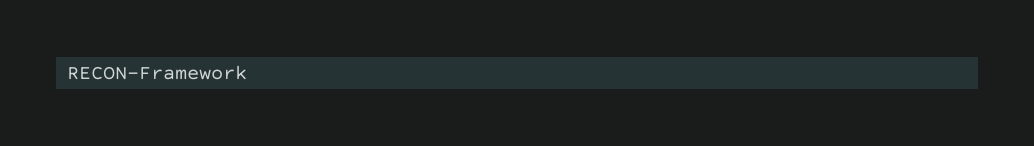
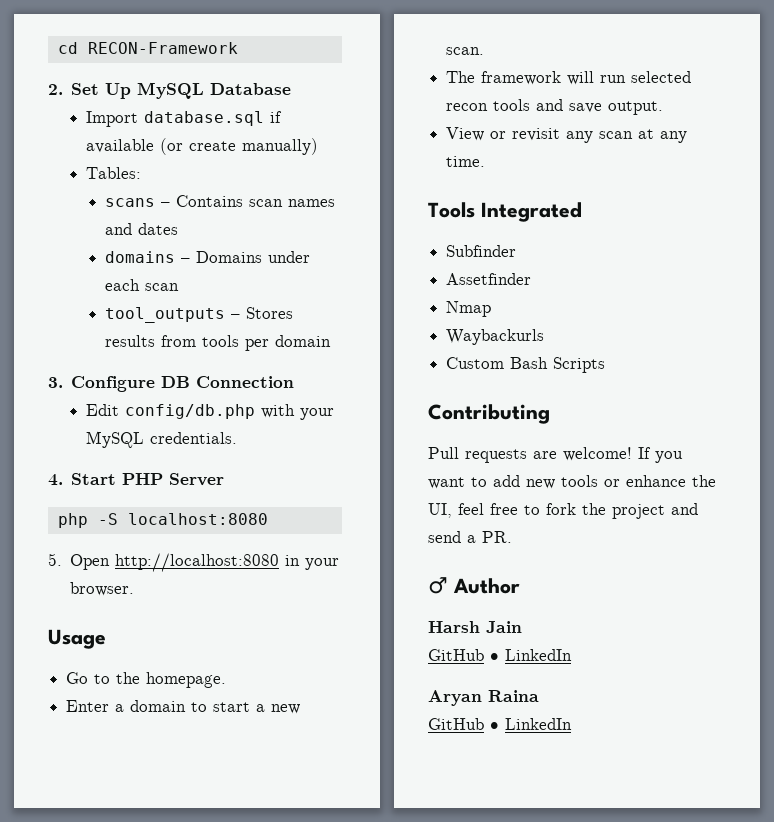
(66, 72) none -> [57,42,78,54] cd
(247, 72) none -> [48,82,292,99] [85,111,282,127] [85,138,318,155] [85,167,141,179] [105,195,336,207] [105,223,179,235] [105,251,311,263] [105,279,180,291] [105,307,294,323] [105,335,332,351] [48,376,295,392] [85,404,334,420] [85,431,237,448] [48,473,225,486] [57,513,268,528] [48,553,340,572] [70,582,135,596] [48,629,106,649] [66,672,227,688] [66,700,301,714] [446,47,485,55] [446,71,692,85] [446,99,664,115] [446,127,688,143] [446,156,486,167] [428,202,582,222] [446,245,517,257] [446,273,532,285] [446,301,492,317] [446,329,545,345] [446,357,606,373] [428,404,550,424] [428,447,683,463] [428,475,716,489] [428,503,698,519] [428,531,512,543] [428,577,520,594] [428,621,522,633] [428,649,572,661] [428,690,539,706] [428,718,572,730] // 2. Set Up MySQL Database // Import database.sql if available (or create manually) // Tables: // scans – Contains scan names and dates // domains – Domains under each scan // tool_outputs – Stores results from tools per domain // 3. Configure DB Connection // Edit config/db.php with your MySQL credentials. // 4. Start PHP Server // php -S localhost:8080 // 5. Open http://localhost:8080 in your browser. // Usage // Go to the homepage. // Enter a domain to start a new scan. // The framework will run selected recon tools and save output. // View or revisit any scan at any time. // Tools Integrated // Subfinder // Assetfinder // Nmap // Waybackurls // Custom Bash Scripts // Contributing // Pull requests are welcome! If you want to add new tools or enhance the UI, feel free to fork the project and send a PR. // ♂ Author // Harsh Jain // GitHub • LinkedIn // Aryan Raina // GitHub • LinkedIn

